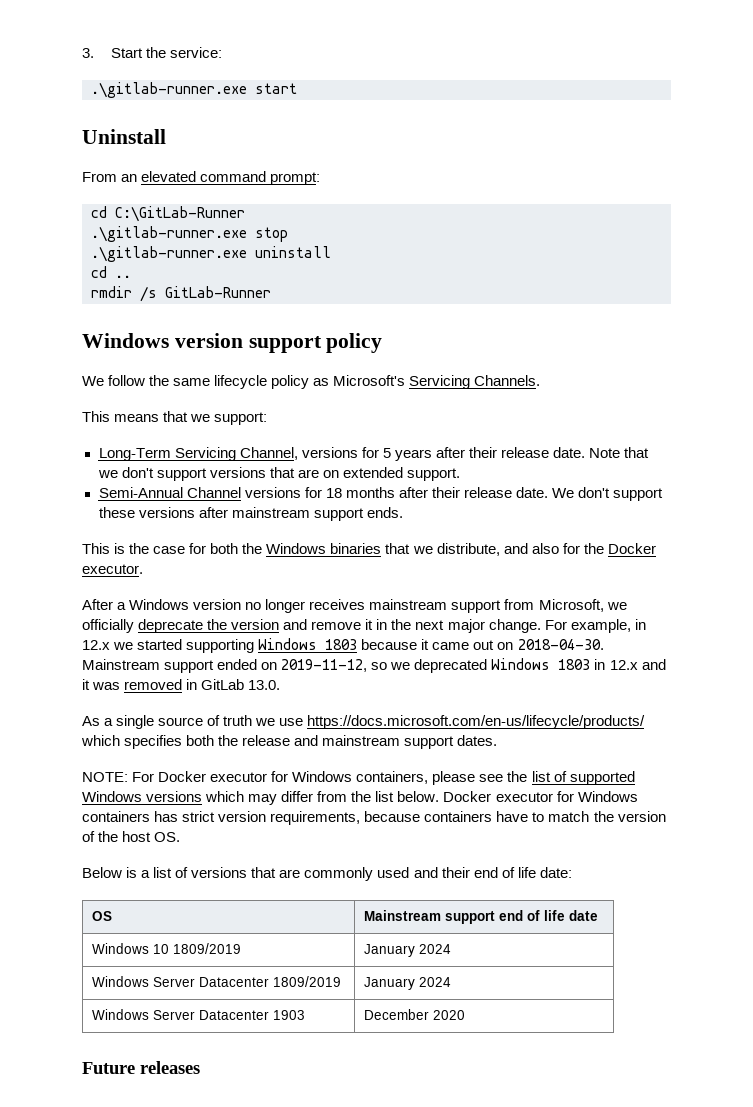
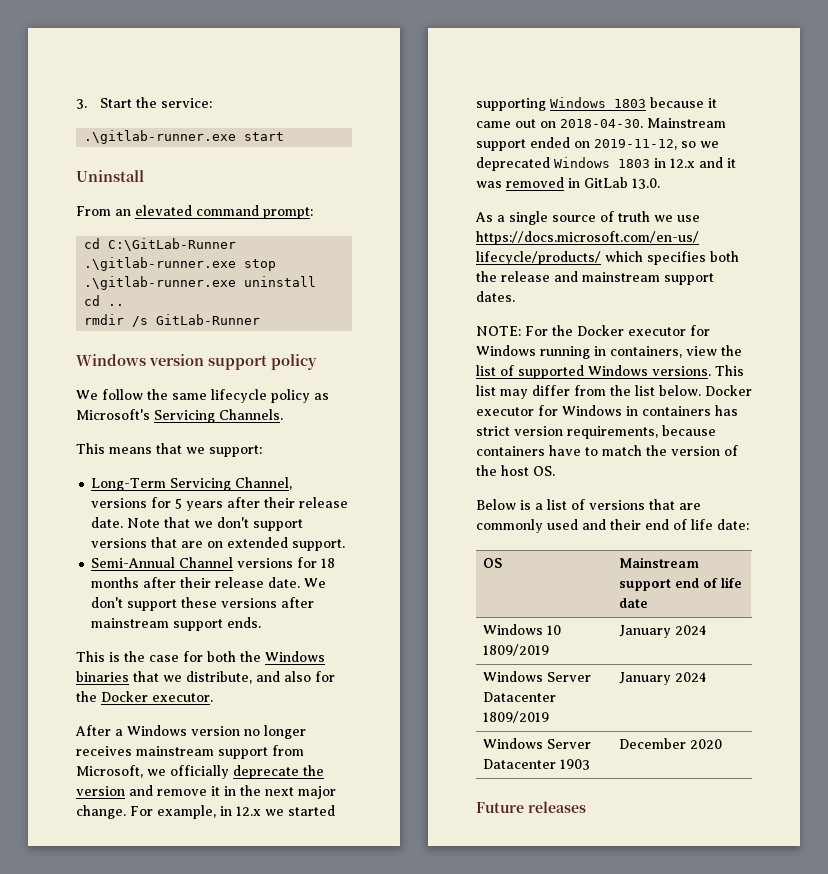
[158,771,504,785] Docker executor for Windows containers, please see -> [552,325,710,336] [476,345,717,359] the Docker executor for Windows running in containers, view
[146,791,245,802] versions which -> [652,365,744,376] [476,385,496,396] versions. This list
(638, 796) none -> [626,406,638,416] in

